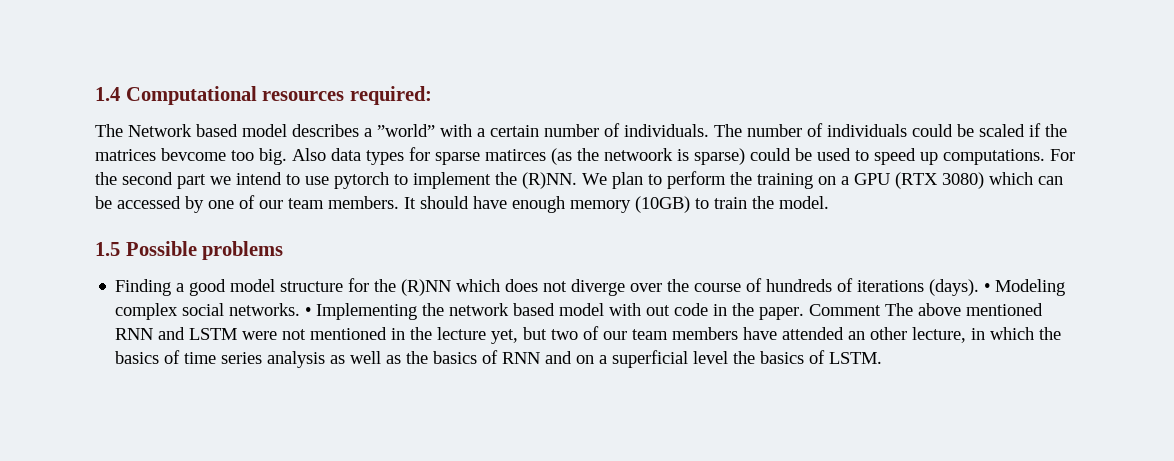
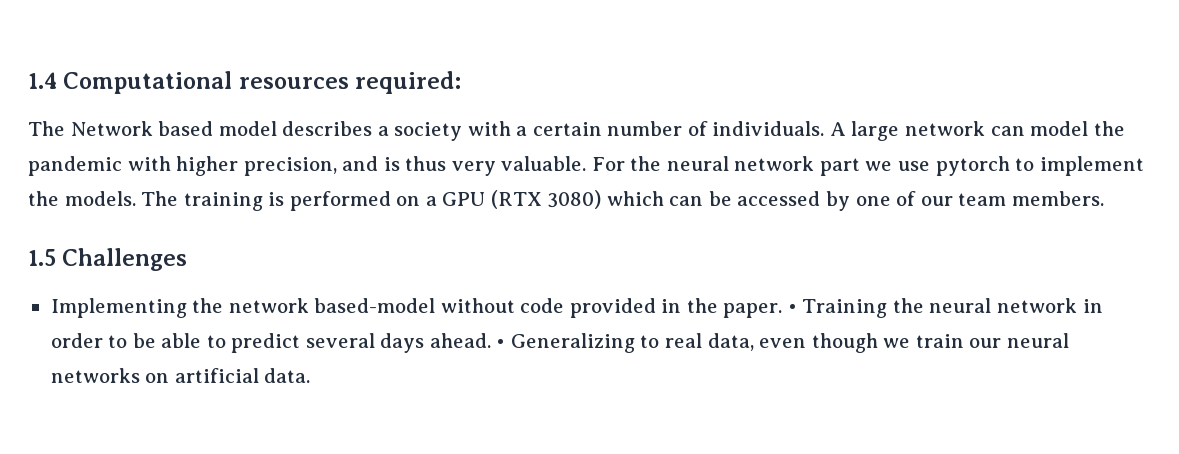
[377,124,435,137] ”world” -> [394,122,463,141] society
[714,123,1067,137] [95,147,1075,165] [95,172,300,189] The number of individuals could be scaled if the matrices bevcome too big. Also data types for sparse matirces (as the netwoork is sparse) could be used to speed up computations. For the second part we intend to -> [829,121,1125,141] [28,156,893,176] A large network can model the pandemic with higher precision, and is thus very valuable. For the neural network part we
[522,171,813,189] (R)NN. We plan to perform the training -> [64,191,391,211] models. The training is performed
[404,196,829,213] [95,241,284,260] [115,278,1066,296] [115,303,1044,320] [115,326,1062,344] [115,350,883,368] It should have enough memory (10GB) to train the model. // 1.5 Possible problems // Finding a good model structure for the (R)NN which does not diverge over the course of hundreds of iterations (days). • Modeling complex social networks. • Implementing the network based model with out code in the paper. Comment The above mentioned RNN and LSTM were not mentioned in the lecture yet, but two of our team members have attended an other lecture, in which the basics of time series analysis as well as the basics of RNN and on a superficial level the basics of LSTM. -> [28,248,188,271] [50,298,1103,318] [50,333,1069,353] [50,368,311,383] // 1.5 Challenges // Implementing the network based-model without code provided in the paper. • Training the neural network in order to be able to predict several days ahead. • Generalizing to real data, even though we train our neural networks on artificial data.

